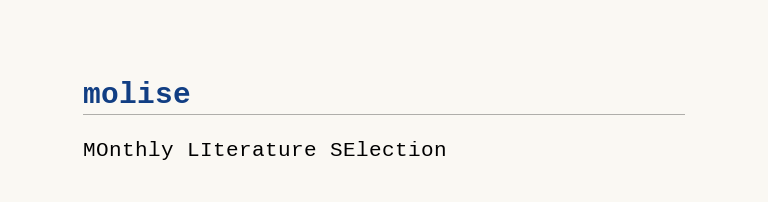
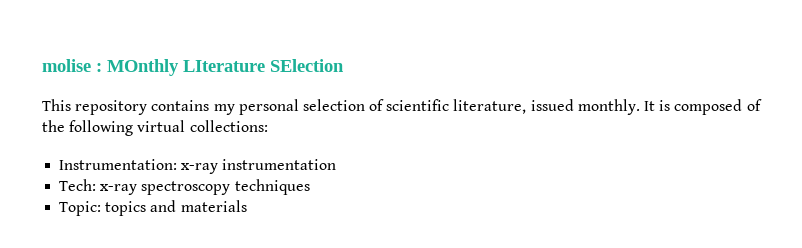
(191, 92) // -> [96,63,102,72] :
(447, 148) none -> [42,99,762,115] [42,120,268,136] [59,159,337,174] [59,179,310,195] [59,200,247,216] // This repository contains my personal selection of scientific literature, issued monthly. It is composed of the following virtual collections: // Instrumentation: x-ray instrumentation // Tech: x-ray spectroscopy techniques // Topic: topics and materials

